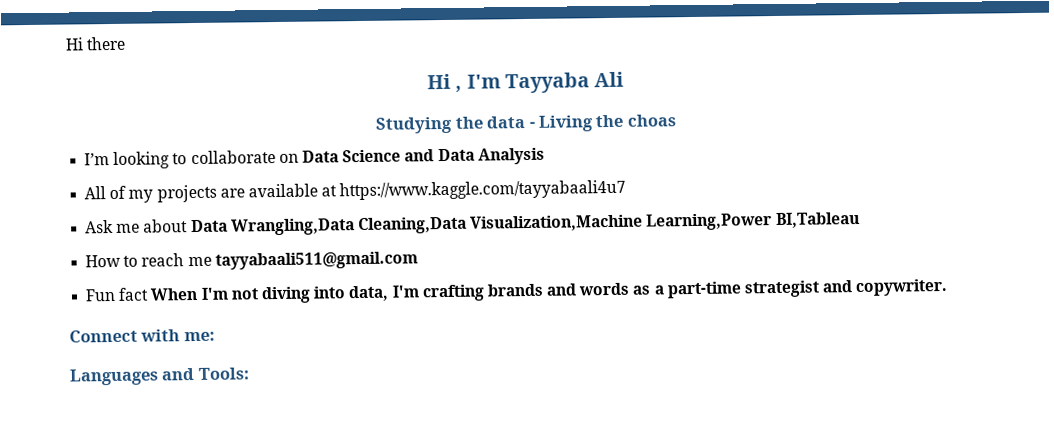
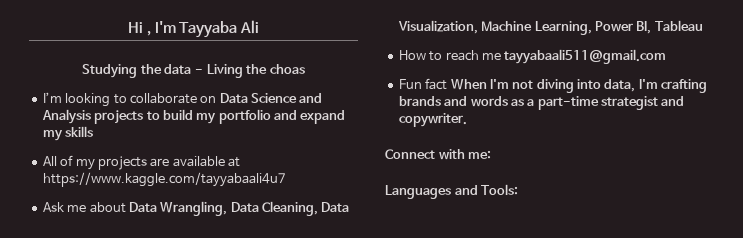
[65,36,127,51] [426,73,451,90] Hi there // Hi -> [127,22,143,33] Hi
[437,148,475,162] Data -> (323, 98) none
(545, 156) none -> [94,109,346,124] [42,126,94,141] projects to build my portfolio and expand my skills
[230,212,860,236] Wrangling,Data Cleaning,Data Visualization,Machine Learning,Power BI,Tableau -> [160,201,350,216] [397,20,703,35] Wrangling, Data Cleaning, Data Visualization, Machine Learning, Power BI, Tableau

